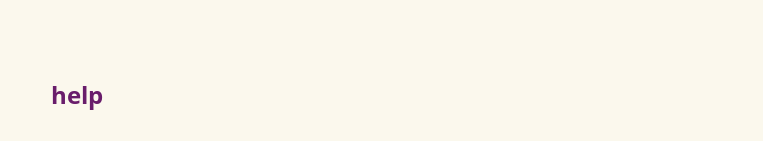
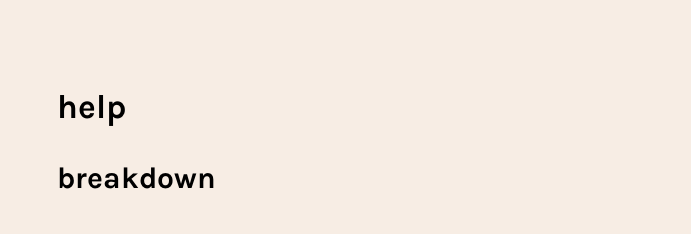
(103, 98) none -> [57,167,216,189] // breakdown

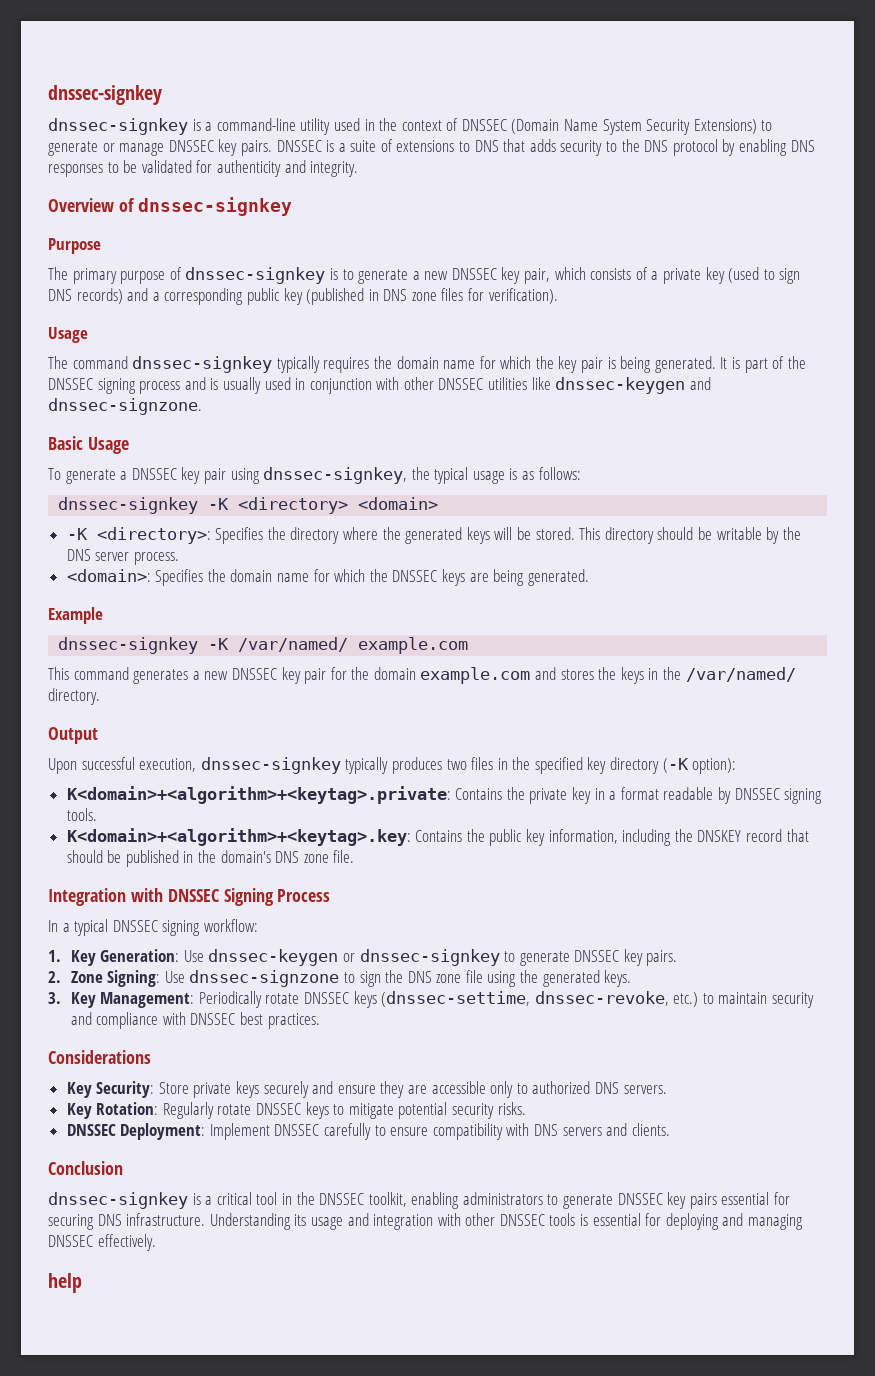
(57, 110) none -> [48,85,162,105] [48,118,773,135] [48,139,815,156] [48,160,359,177] [48,197,292,216] [48,238,101,254] [48,267,801,284] [48,288,558,305] [48,327,88,343] [48,356,806,373] [48,377,711,394] [48,398,202,415] [48,436,129,454] [48,467,581,484] [58,497,439,514] [66,527,801,544] [66,549,179,565] [66,569,589,586] [48,607,103,624] [58,637,469,654] [48,667,796,684] [48,688,100,705] [48,727,98,744] [48,757,737,774] [66,786,823,804] [66,808,97,821] [66,828,809,846] [66,850,355,867] [48,888,331,906] [48,919,258,936] [48,949,678,966] [48,970,632,987] [48,991,815,1008] [70,1012,320,1029] [48,1050,151,1064] [66,1081,667,1098] [66,1102,526,1119] [66,1123,670,1140] [48,1161,123,1175] [48,1192,791,1209] [48,1213,804,1230] [48,1234,156,1251] dnssec-signkey // dnssec-signkey is a command-line utility used in the context of DNSSEC (Domain Name System Security Extensions) to generate or manage DNSSEC key pairs. DNSSEC is a suite of extensions to DNS that adds security to the DNS protocol by enabling DNS responses to be validated for authenticity and integrity. // Overview of dnssec-signkey // Purpose // The primary purpose of dnssec-signkey is to generate a new DNSSEC key pair, which consists of a private key (used to sign DNS records) and a corresponding public key (published in DNS zone files for verification). // Usage // The command dnssec-signkey typically requires the domain name for which the key pair is being generated. It is part of the DNSSEC signing process and is usually used in conjunction with other DNSSEC utilities like dnssec-keygen and dnssec-signzone. // Basic Usage // To generate a DNSSEC key pair using dnssec-signkey, the typical usage is as follows: // dnssec-signkey -K <directory> <domain> // -K <directory>: Specifies the directory where the generated keys will be stored. This directory should be writable by the DNS server process. // <domain>: Specifies the domain name for which the DNSSEC keys are being generated. // Example // dnssec-signkey -K /var/named/ example.com // This command generates a new DNSSEC key pair for the domain example.com and stores the keys in the /var/named/ directory. // Output // Upon successful execution, dnssec-signkey typically produces two files in the specified key directory (-K option): // K<domain>+<algorithm>+<keytag>.private: Contains the private key in a format readable by DNSSEC signing tools. // K<domain>+<algorithm>+<keytag>.key: Contains the public key information, including the DNSKEY record that should be published in the domain's DNS zone file. // Integration with DNSSEC Signing Process // In a typical DNSSEC signing workflow: // 1. Key Generation: Use dnssec-keygen or dnssec-signkey to generate DNSSEC key pairs. // 2. Zone Signing: Use dnssec-signzone to sign the DNS zone file using the generated keys. // 3. Key Management: Periodically rotate DNSSEC keys (dnssec-settime, dnssec-revoke, etc.) to maintain security and compliance with DNSSEC best practices. // Considerations // Key Security: Store private keys securely and ensure they are accessible only to authorized DNS servers. // Key Rotation: Regularly rotate DNSSEC keys to mitigate potential security risks. // DNSSEC Deployment: Implement DNSSEC carefully to ensure compatibility with DNS servers and clients. // Conclusion // dnssec-signkey is a critical tool in the DNSSEC toolkit, enabling administrators to generate DNSSEC key pairs essential for securing DNS infrastructure. Understanding its usage and integration with other DNSSEC tools is essential for deploying and managing DNSSEC effectively. //
[57,167,216,189] // breakdown -> (82, 1283) none

